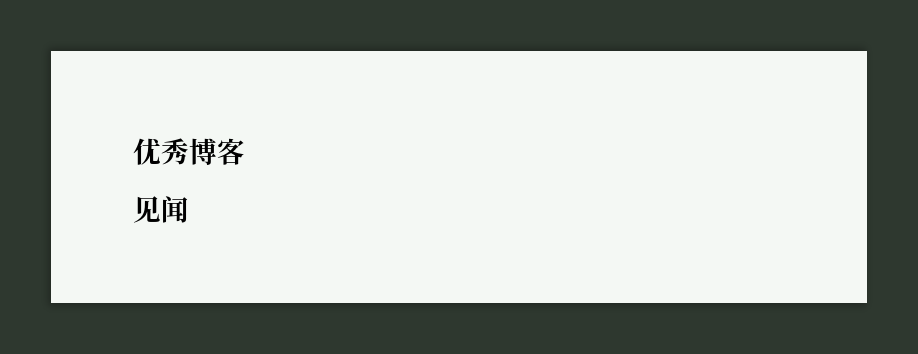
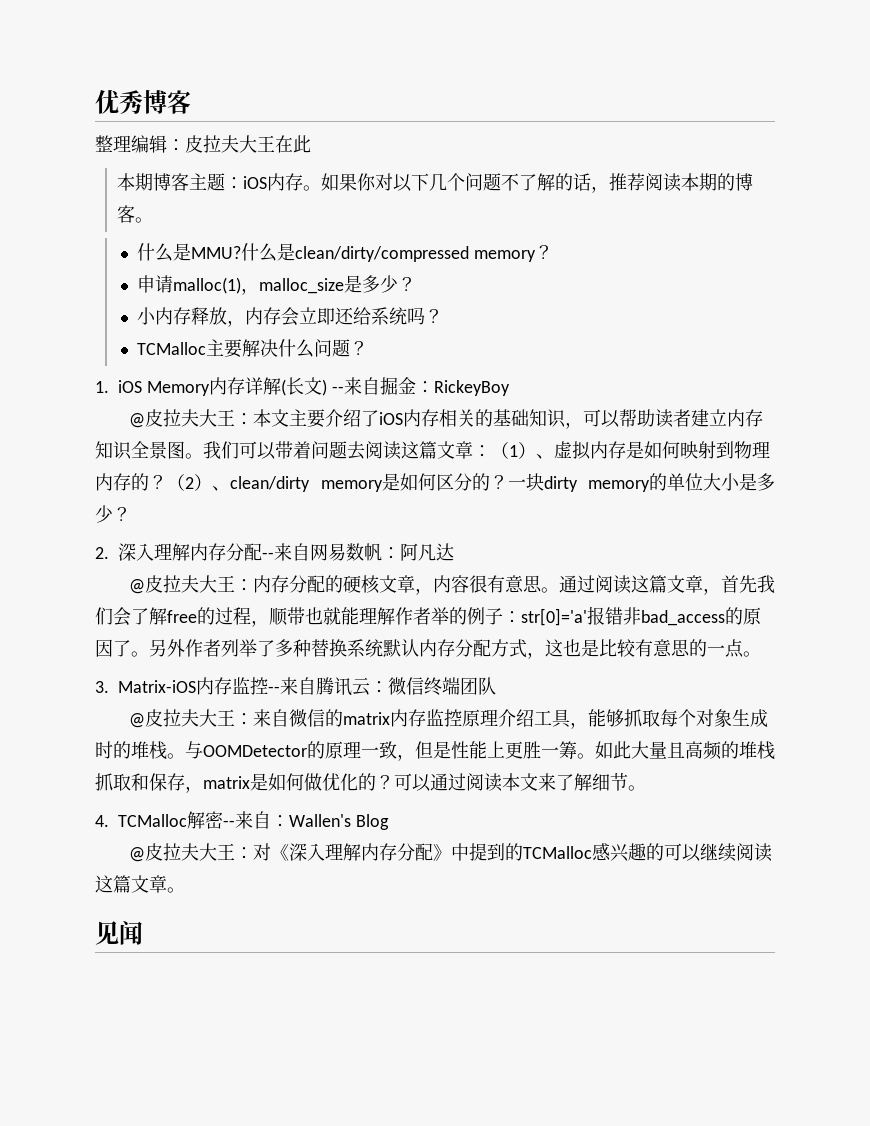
(245, 151) none -> [95,135,311,153] [117,173,754,193] [117,205,154,223] [137,243,553,262] [137,275,417,295] [137,307,444,327] [137,339,369,358] [95,377,510,396] [128,409,763,429] [95,441,770,460] [95,473,775,492] [95,505,131,523] [95,543,454,561] [128,575,775,595] [95,606,761,627] [95,639,761,659] [95,677,496,696] [128,709,768,729] [95,741,775,761] [95,773,646,793] [95,811,389,830] [128,843,772,862] [95,875,185,893] // 整理编辑：皮拉夫大王在此 // 本期博客主题：iOS内存。如果你对以下几个问题不了解的话，推荐阅读本期的博客。 // 什么是MMU?什么是clean/dirty/compressed memory？ // 申请malloc(1)，malloc_size是多少？ // 小内存释放，内存会立即还给系统吗？ // TCMalloc主要解决什么问题？ // 1. iOS Memory内存详解(长文) --来自掘金：RickeyBoy // @皮拉夫大王：本文主要介绍了iOS内存相关的基础知识，可以帮助读者建立内存知识全景图。我们可以带着问题去阅读这篇文章：（1）、虚拟内存是如何映射到物理内存的？（2）、clean/dirty memory是如何区分的？一块dirty memory的单位大小是多少？ // 2.深入理解内存分配--来自网易数帆：阿凡达 // @皮拉夫大王：内存分配的硬核文章，内容很有意思。通过阅读这篇文章，首先我们会了解free的过程，顺带也就能理解作者举的例子：str[0]='a'报错非bad_access的原因了。另外作者列举了多种替换系统默认内存分配方式，这也是比较有意思的一点。 // 3. Matrix-iOS内存监控--来自腾讯云：微信终端团队 // @皮拉夫大王：来自微信的matrix内存监控原理介绍工具，能够抓取每个对象生成时的堆栈。与OOMDetector的原理一致，但是性能上更胜一筹。如此大量且高频的堆栈抓取和保存，matrix是如何做优化的？可以通过阅读本文来了解细节。 // 4. TCMalloc解密--来自：Wallen's Blog // @皮拉夫大王：对《深入理解内存分配》中提到的TCMalloc感兴趣的可以继续阅读这篇文章。

